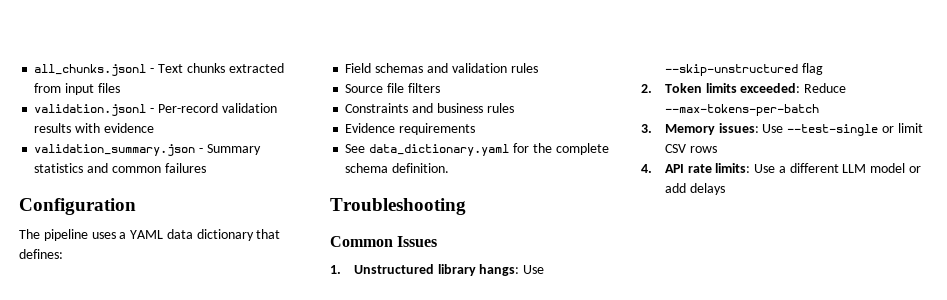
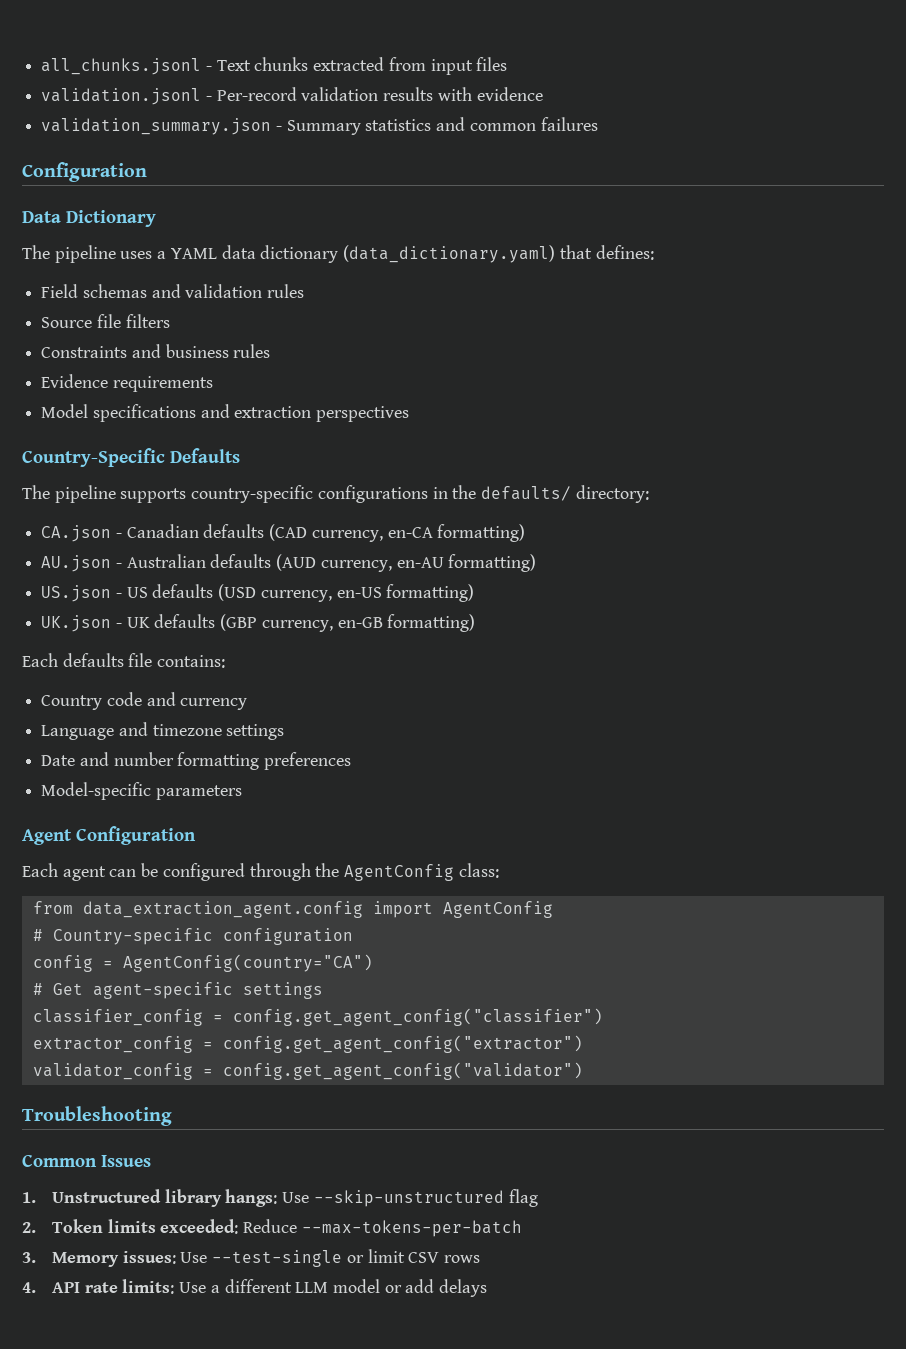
(136, 206) none -> [22,210,156,227] // Data Dictionary
(254, 235) none -> [343,245,556,263] (data_dictionary.yaml)
[345,143,609,156] [345,163,450,173] See data_dictionary.yaml for the complete schema definition. -> [41,404,410,422] [22,448,240,467] [22,485,649,503] [41,524,526,542] [41,554,537,572] [41,584,475,602] [41,614,476,632] [22,653,226,668] [41,692,248,710] [41,722,285,740] [41,752,352,770] [41,782,242,800] [22,826,196,845] [22,863,499,881] [32,901,553,918] [32,928,353,945] [32,954,373,972] [32,982,323,999] [32,1008,603,1026] [32,1035,583,1053] [32,1062,583,1080] Model specifications and extraction perspectives // Country-Specific Defaults // The pipeline supports country-specific configurations in the defaults/ directory: // CA.json - Canadian defaults (CAD currency, en-CA formatting) // AU.json - Australian defaults (AUD currency, en-AU formatting) // US.json - US defaults (USD currency, en-US formatting) // UK.json - UK defaults (GBP currency, en-GB formatting) // Each defaults file contains: // Country code and currency // Language and timezone settings // Date and number formatting preferences // Model-specific parameters // Agent Configuration // Each agent can be configured through the AgentConfig class: // from data_extraction_agent.config import AgentConfig // # Country-specific configuration // config = AgentConfig(country="CA") // # Get agent-specific settings // classifier_config = config.get_agent_config("classifier") // extractor_config = config.get_agent_config("extractor") // validator_config = config.get_agent_config("validator")

